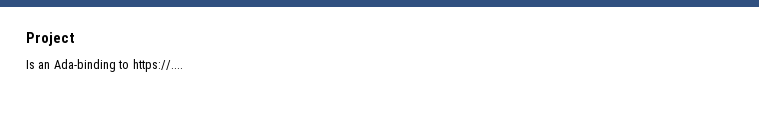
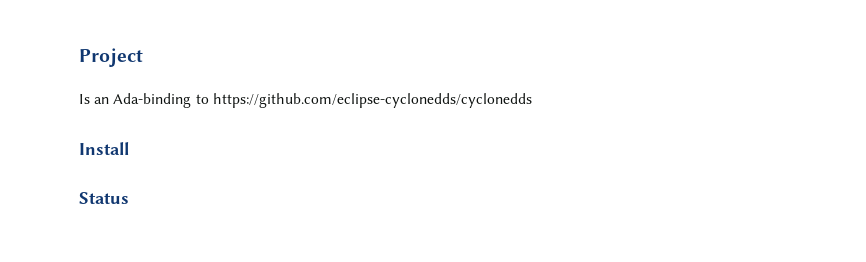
[132,59,183,72] https://.... -> [212,93,532,108] [79,142,129,155] [79,192,129,204] https://github.com/eclipse-cyclonedds/cyclonedds // Install // Status

